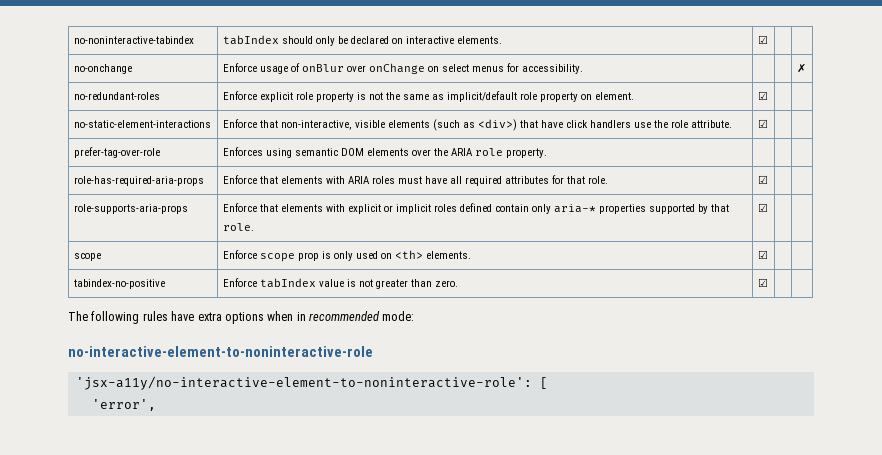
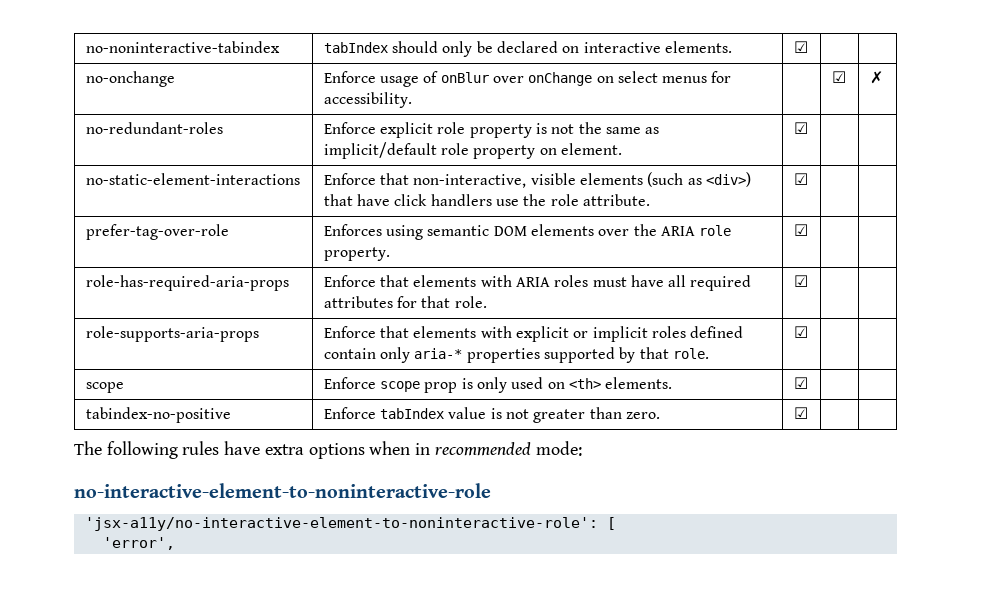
(583, 69) none -> [831,71,846,83] ☑
(547, 153) none -> [793,224,808,236] ☑

